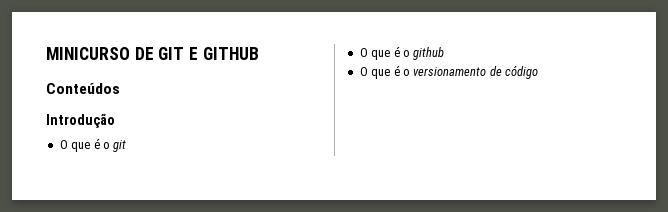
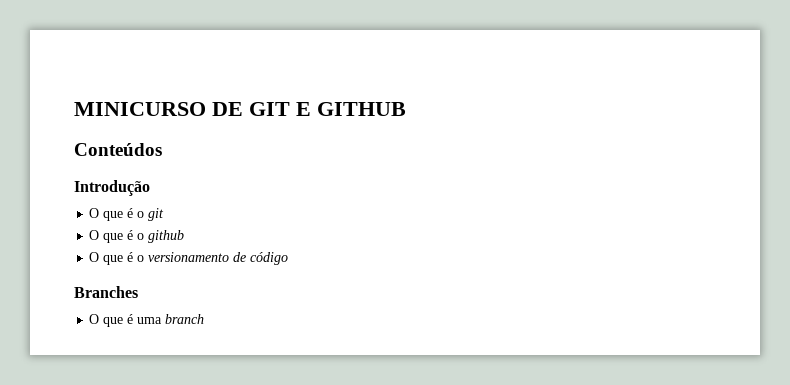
(538, 72) none -> [74,286,138,298] [89,314,205,327] // Branches // O que é uma branch

